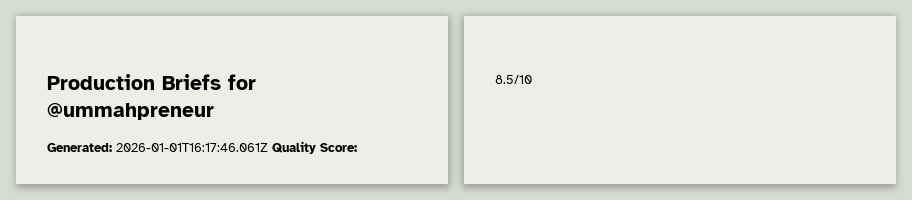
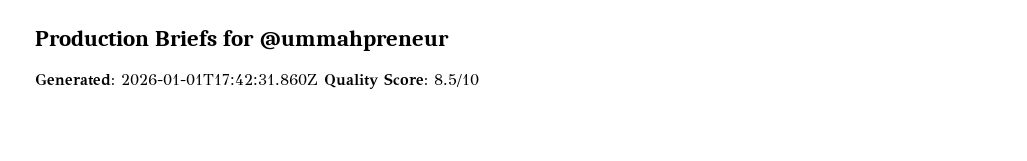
[116,143,268,152] 2026-01-01T16:17:46.061Z -> [121,74,318,86] 2026-01-01T17:42:31.860Z

